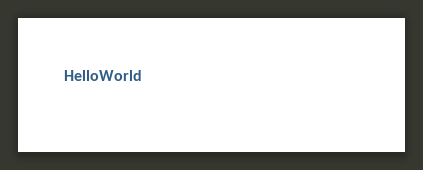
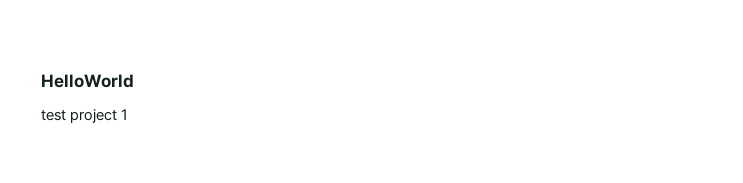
(142, 75) none -> [41,109,129,123] // test project 1

